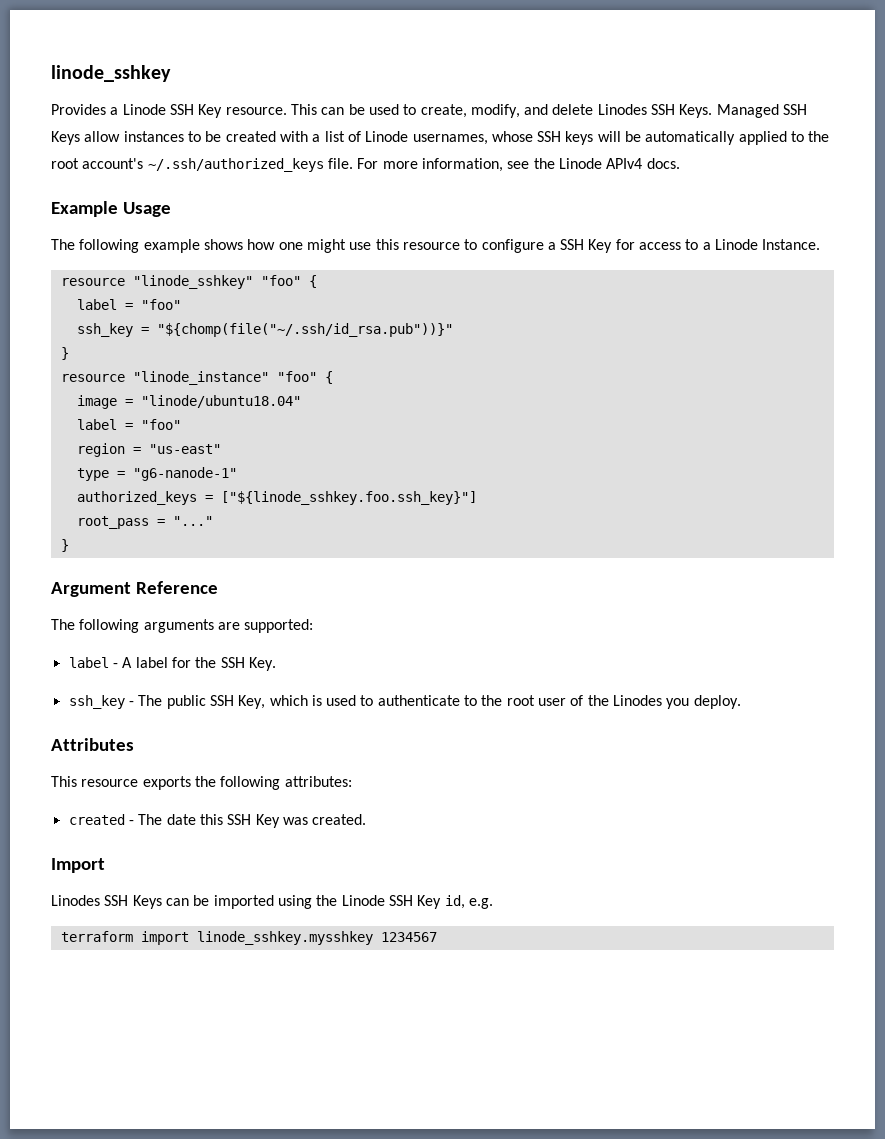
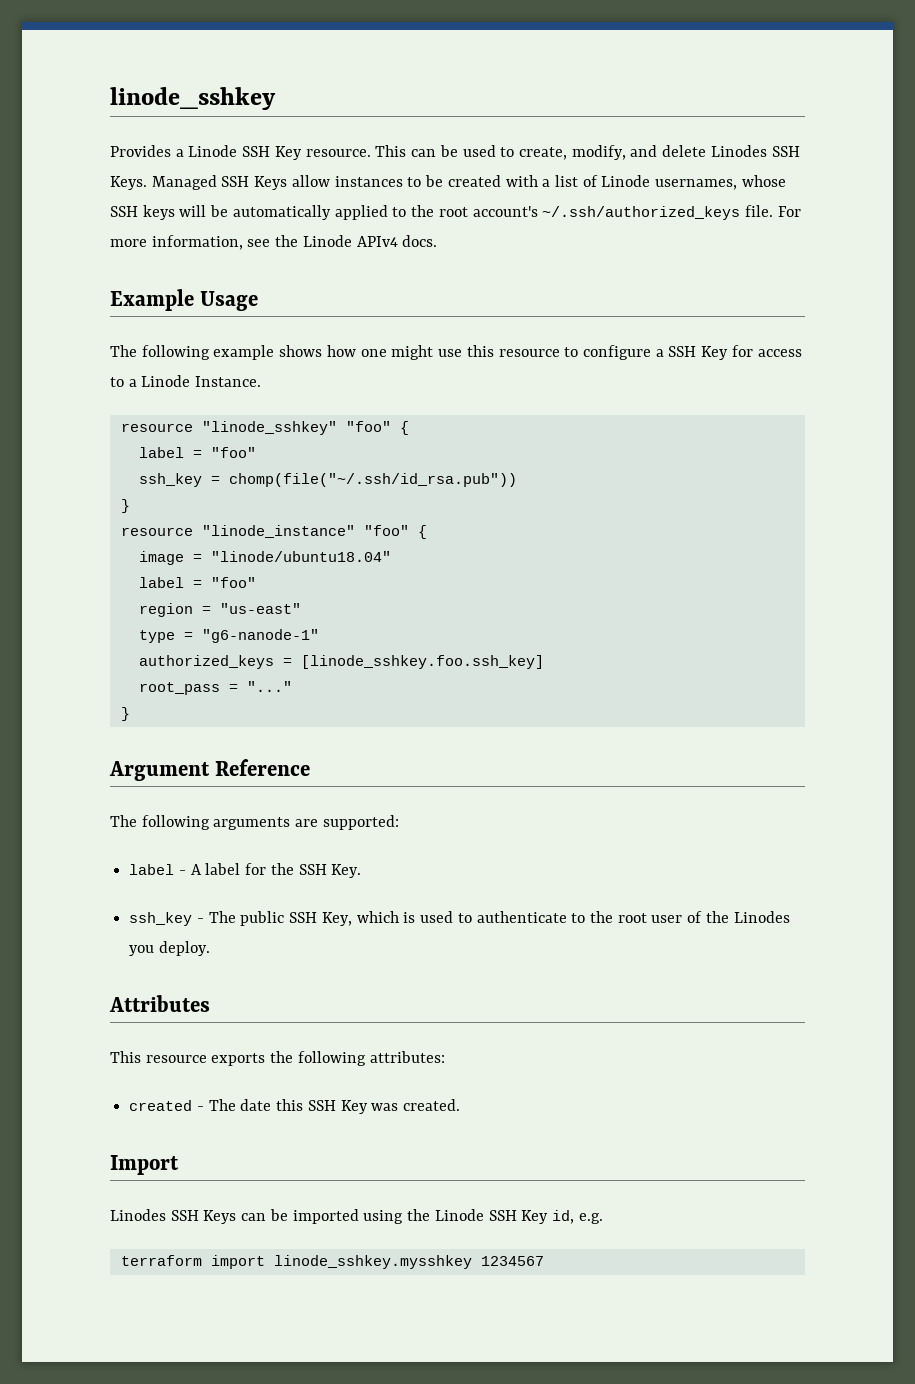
[156,323,453,337] "${chomp(file("~/.ssh/id_rsa.pub"))}" -> [228,473,517,487] chomp(file("~/.ssh/id_rsa.pub"))
[220,491,477,505] ["${linode_sshkey.foo.ssh_key}"] -> [300,655,544,669] [linode_sshkey.foo.ssh_key]

